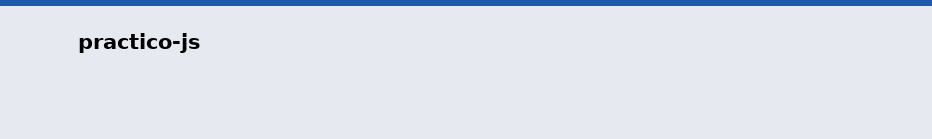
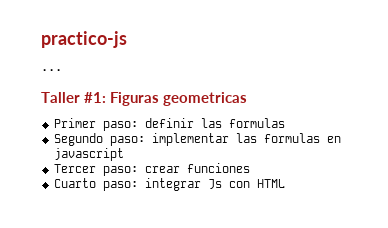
(201, 43) none -> [41,69,62,71] [41,92,248,106] [53,118,285,131] [53,133,341,146] [53,148,124,161] [53,163,250,176] [53,178,285,191] // ... // Taller #1: Figuras geometricas // Primer paso: definir las formulas // Segundo paso: implementar las formulas en javascript // Tercer paso: crear funciones // Cuarto paso: integrar Js con HTML

